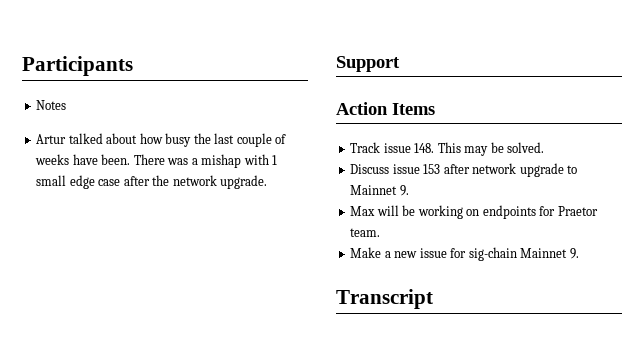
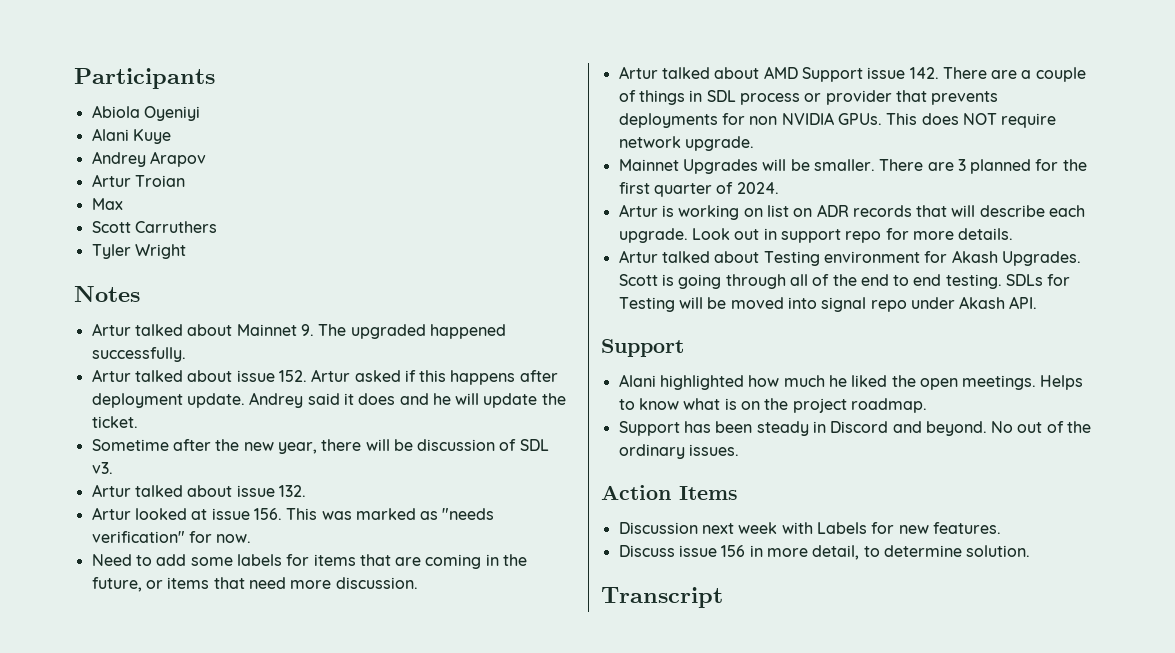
[36,100,67,110] [36,133,287,147] [35,154,278,168] [36,175,268,189] [336,56,400,72] [336,102,435,115] [350,142,545,156] [350,163,578,177] [350,185,409,196] [350,205,598,219] [350,228,381,237] [350,247,579,261] Notes // Artur talked about how busy the last couple of weeks have been. There was a mishap with 1 small edge case after the network upgrade. // Support // Action Items // Track issue 148. This may be solved. // Discuss issue 153 after network upgrade to Mainnet 9. // Max will be working on endpoints for Praetor team. // Make a new issue for sig-chain Mainnet 9. -> [91,105,200,121] [91,128,171,144] [91,151,206,167] [91,174,185,187] [91,198,123,210] [91,221,217,233] [91,244,186,259] [74,286,140,302] [91,323,506,339] [91,347,186,362] [91,369,558,385] [91,392,566,408] [91,416,138,428] [91,439,549,454] [91,462,113,474] [91,484,306,497] [91,507,495,520] [91,531,252,543] [91,554,528,569] [91,577,418,592] [618,66,1086,82] [618,90,999,105] [618,112,1057,128] [618,136,754,151] [618,159,1087,174] [618,182,779,197] [618,204,1086,220] [618,228,1014,243] [618,250,1081,266] [618,274,1071,289] [618,296,1038,312] [601,339,684,357] [618,374,1084,390] [618,398,927,413] [618,421,1092,436] [618,444,739,459] [601,485,738,500] [618,522,1001,534] [618,545,1031,560] Abiola Oyeniyi // Alani Kuye // Andrey Arapov // Artur Troian // Max // Scott Carruthers // Tyler Wright // Notes // Artur talked about Mainnet 9. The upgraded happened successfully. // Artur talked about issue 152. Artur asked if this happens after deployment update. Andrey said it does and he will update the ticket. // Sometime after the new year, there will be discussion of SDL v3. // Artur talked about issue 132. // Artur looked at issue 156. This was marked as "needs verification" for now. // Need to add some labels for items that are coming in the future, or items that need more discussion. // Artur talked about AMD Support issue 142. There are a couple of things in SDL process or provider that prevents deployments for non NVIDIA GPUs. This does NOT require network upgrade. // Mainnet Upgrades will be smaller. There are 3 planned for the first quarter of 2024. // Artur is working on list on ADR records that will describe each upgrade. Look out in support repo for more details. // Artur talked about Testing environment for Akash Upgrades. Scott is going through all of the end to end testing. SDLs for Testing will be moved into signal repo under Akash API. // Support // Alani highlighted how much he liked the open meetings. Helps to know what is on the project roadmap. // Support has been steady in Discord and beyond. No out of the ordinary issues. // Action Items // Discussion next week with Labels for new features. // Discuss issue 156 in more detail, to determine solution.

